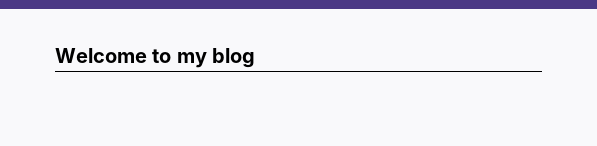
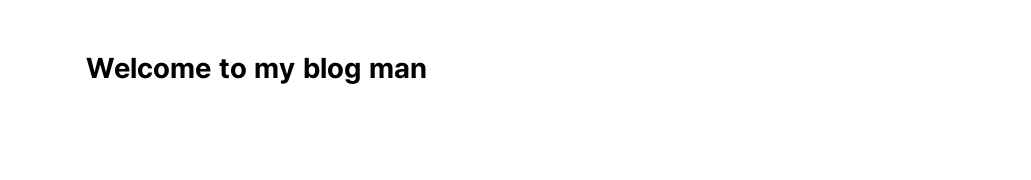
(256, 58) none -> [368,62,427,79] man

